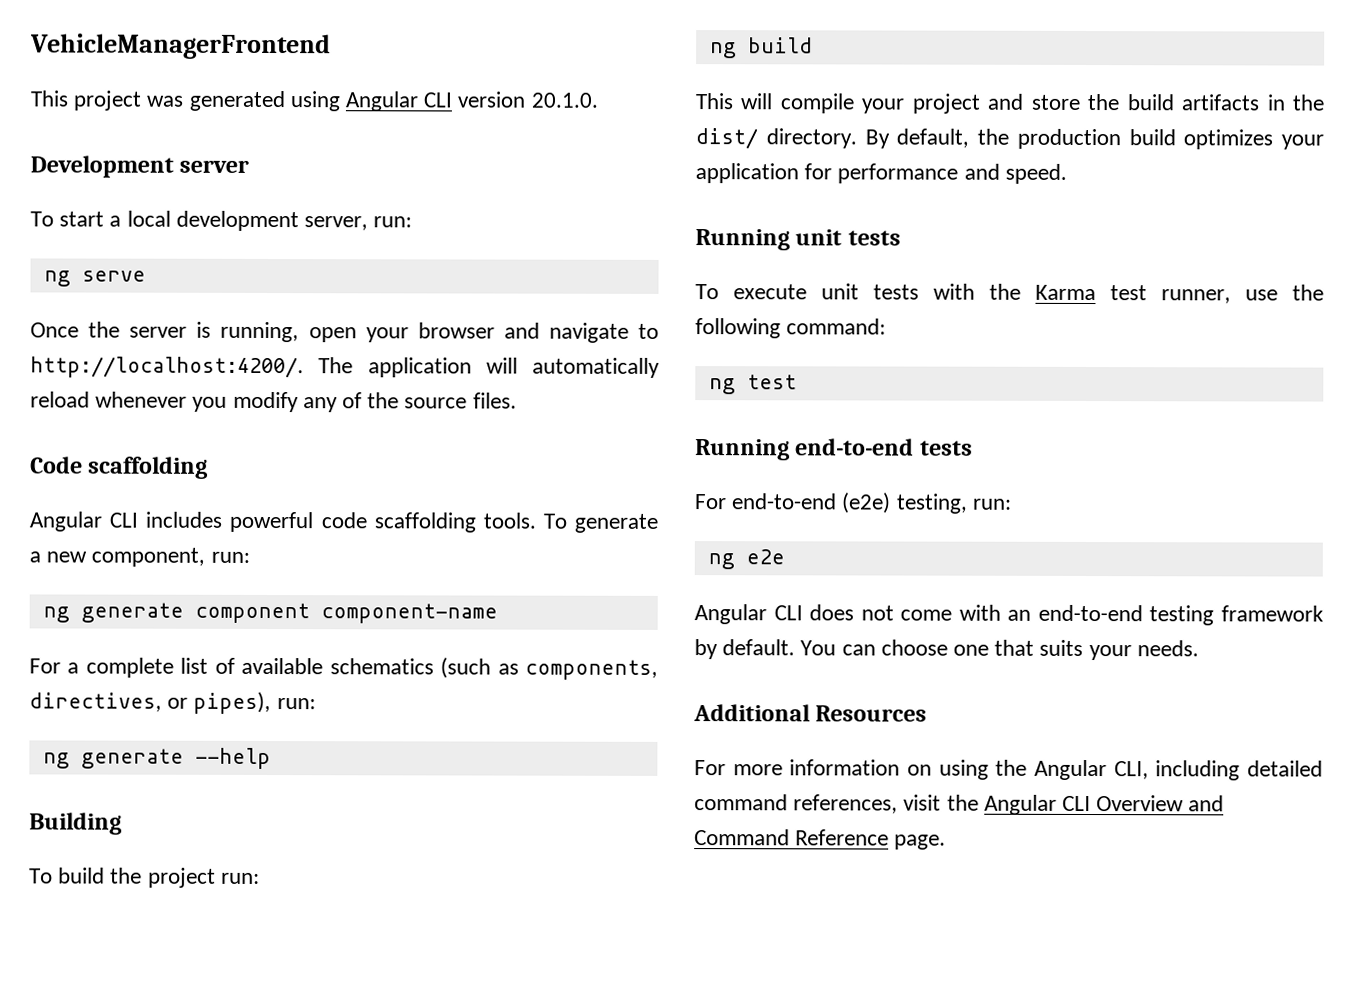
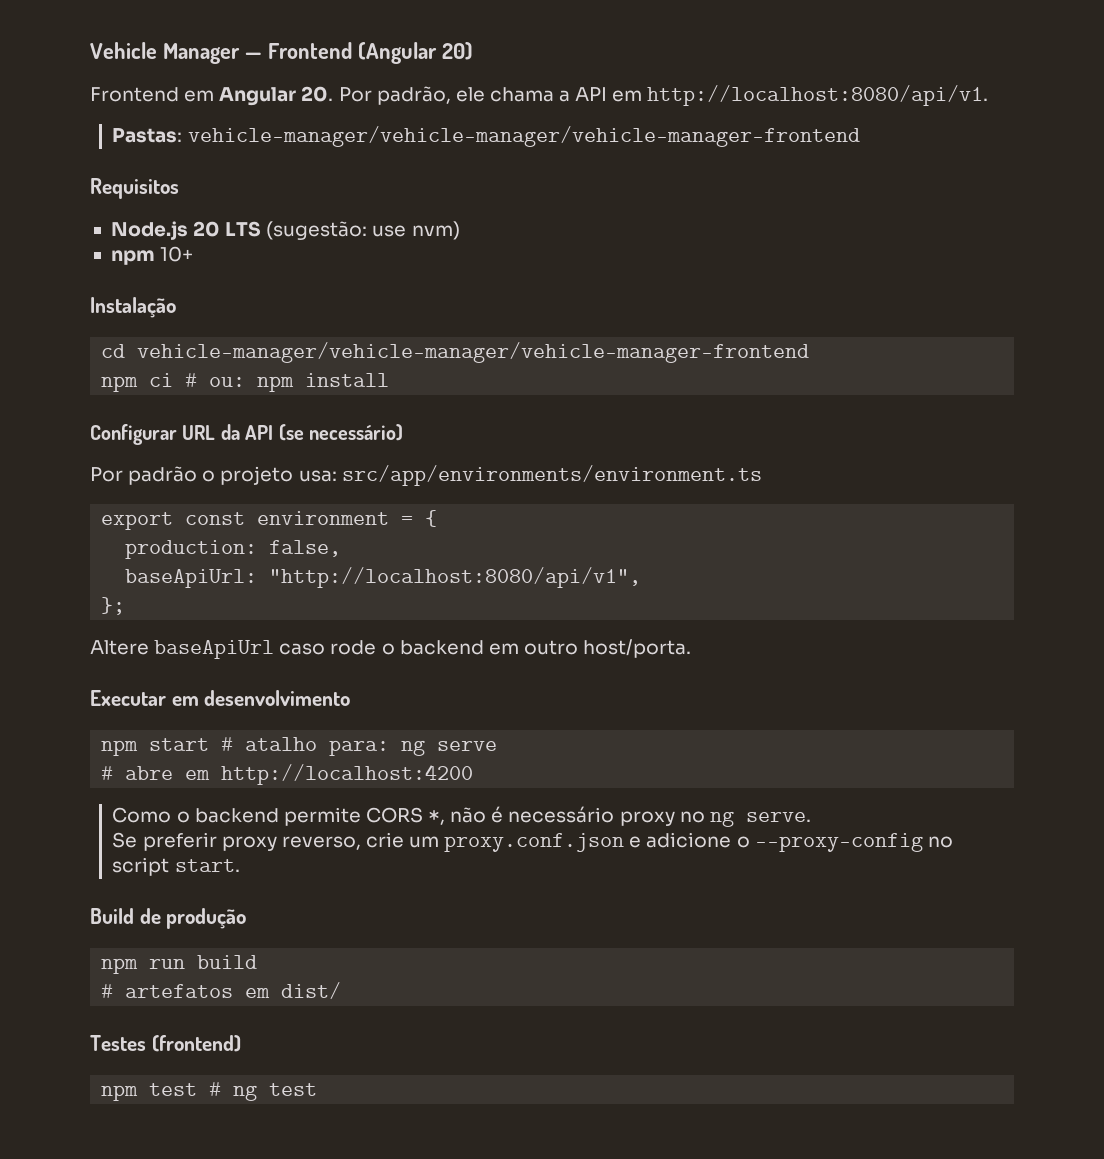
[30,33,331,60] [30,90,598,112] [30,155,250,178] [30,210,413,232] [43,270,146,287] [30,321,660,343] [30,356,660,379] [30,391,517,413] [30,456,209,479] [29,511,658,533] [29,547,250,567] [42,602,498,624] [29,657,659,680] [29,691,316,715] [42,747,271,770] [29,812,122,835] [29,867,260,888] [709,37,813,59] [695,93,1324,114] [695,128,1324,150] [695,163,1067,184] [695,229,901,251] [695,283,1324,304] [695,318,887,339] [708,374,797,395] [695,438,973,461] [694,492,1012,514] [707,549,785,570] [694,604,1324,626] [694,639,1199,661] [693,704,928,722] [694,759,1323,781] [694,794,1225,815] [694,829,947,850] VehicleManagerFrontend // This project was generated using Angular CLI version 20.1.0. // Development server // To start a local development server, run: // ng serve // Once the server is running, open your browser and navigate to http://localhost:4200/. The application will automatically reload whenever you modify any of the source files. // Code scaffolding // Angular CLI includes powerful code scaffolding tools. To generate a new component, run: // ng generate component component-name // For a complete list of available schematics (such as components, directives, or pipes), run: // ng generate --help // Building // To build the project run: // ng build // This will compile your project and store the build artifacts in the dist/ directory. By default, the production build optimizes your application for performance and speed. // Running unit tests // To execute unit tests with the Karma test runner, use the following command: // ng test // Running end-to-end tests // For end-to-end (e2e) testing, run: // ng e2e // Angular CLI does not come with an end-to-end testing framework by default. You can choose one that suits your needs. // Additional Resources // For more information on using the Angular CLI, including detailed command references, visit the Angular CLI Overview and Command Reference page. -> [90,42,473,64] [90,85,989,106] [112,126,860,147] [90,178,179,199] [110,221,460,240] [110,246,194,265] [90,297,176,318] [101,342,810,363] [101,373,390,392] [90,424,403,445] [90,465,762,486] [101,510,438,530] [125,540,342,559] [125,567,642,588] [101,597,126,615] [90,639,692,659] [90,690,351,706] [101,737,498,756] [101,764,474,785] [112,806,811,827] [112,832,953,852] [112,857,240,876] [90,908,247,929] [101,955,258,974] [101,982,342,999] [90,1035,241,1052] [101,1082,318,1101] Vehicle Manager — Frontend (Angular 20) // Frontend em Angular 20. Por padrão, ele chama a API em http://localhost:8080/api/v1. // Pastas: vehicle-manager/vehicle-manager/vehicle-manager-frontend // Requisitos // Node.js 20 LTS (sugestão: use nvm) // npm 10+ // Instalação // cd vehicle-manager/vehicle-manager/vehicle-manager-frontend // npm ci # ou: npm install // Configurar URL da API (se necessário) // Por padrão o projeto usa: src/app/environments/environment.ts // export const environment = { // production: false, // baseApiUrl: "http://localhost:8080/api/v1", // }; // Altere baseApiUrl caso rode o backend em outro host/porta. // Executar em desenvolvimento // npm start # atalho para: ng serve // # abre em http://localhost:4200 // Como o backend permite CORS *, não é necessário proxy no ng serve. // Se preferir proxy reverso, crie um proxy.conf.json e adicione o --proxy-config no script start. // Build de produção // npm run build // # artefatos em dist/ // Testes (frontend) // npm test # ng test

